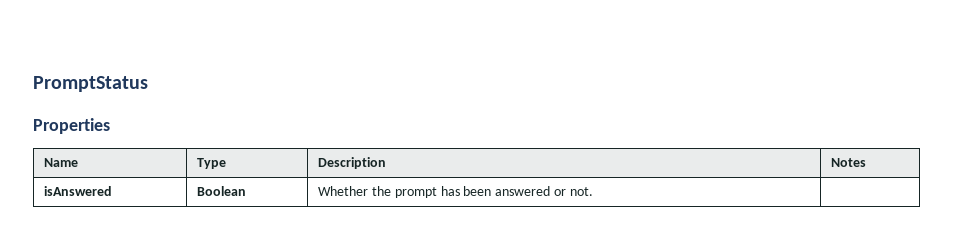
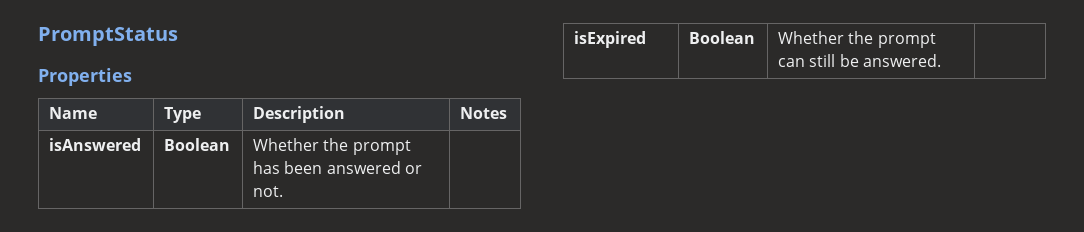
(593, 191) none -> [574,31,647,48] [689,31,756,44] [778,31,936,48] [778,54,941,67] // isExpired | Boolean | Whether the prompt can still be answered. |

